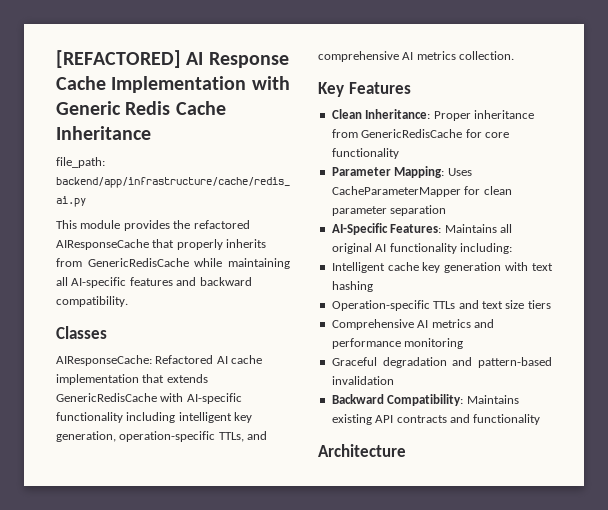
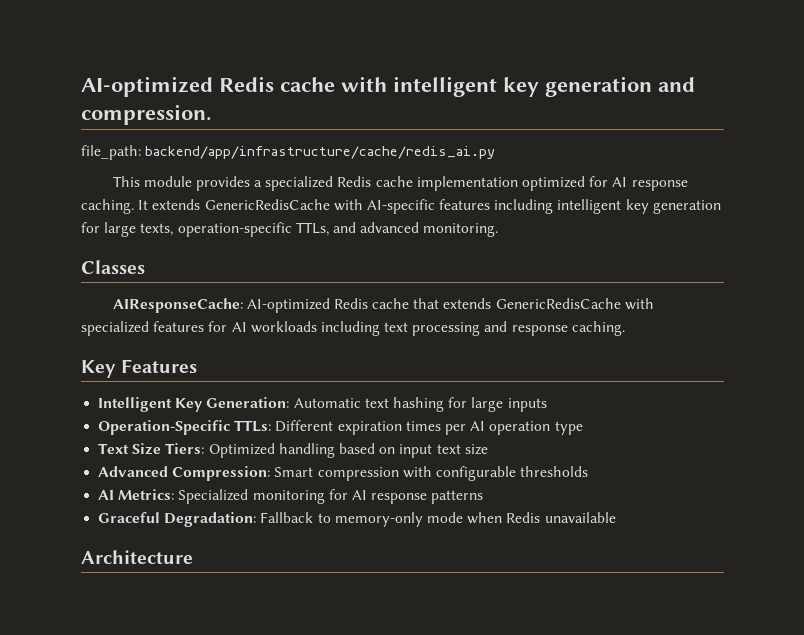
[56,50,289,68] [56,76,290,93] [56,101,226,115] [56,126,151,140] [REFACTORED] AI Response Cache Implementation with Generic Redis Cache Inheritance -> [81,76,695,97] [81,104,211,125] AI-optimized Redis cache with intelligent key generation and compression.
[173,220,250,229] [56,239,267,250] [56,258,290,269] [56,277,252,288] [56,296,128,307] [56,326,107,339] [56,355,263,366] [56,374,208,385] [56,393,242,404] [56,412,253,423] [56,431,268,442] [318,51,515,62] [318,82,411,97] [331,109,534,121] [331,129,509,138] [331,148,399,159] [331,166,472,178] [331,186,512,197] [331,205,447,216] [331,223,512,235] [331,243,512,254] [331,262,553,273] [331,281,373,292] [331,300,551,311] [331,319,494,330] [331,338,464,349] [331,357,552,368] [331,376,394,385] [331,394,519,406] [331,414,541,425] the refactored AIResponseCache that properly inherits from GenericRedisCache while maintaining all AI-specific features and backward compatibility. // Classes // AIResponseCache: Refactored AI cache implementation that extends GenericRedisCache with AI-specific functionality including intelligent key generation, operation-specific TTLs, and comprehensive AI metrics collection. // Key Features // Clean Inheritance: Proper inheritance from GenericRedisCache for core functionality // Parameter Mapping: Uses CacheParameterMapper for clean parameter separation // AI-Specific Features: Maintains all original AI functionality including: // Intelligent cache key generation with text hashing // Operation-specific TTLs and text size tiers // Comprehensive AI metrics and performance monitoring // Graceful degradation and pattern-based invalidation // Backward Compatibility: Maintains existing API contracts and functionality -> [254,176,688,191] [81,199,721,214] [81,222,499,237] [81,260,145,274] [112,298,654,313] [81,321,625,336] [81,359,198,378] [98,397,547,412] [98,420,583,435] [98,443,488,458] [98,466,589,481] [98,489,484,504] [98,512,616,527] a specialized Redis cache implementation optimized for AI response caching. It extends GenericRedisCache with AI-specific features including intelligent key generation for large texts, operation-specific TTLs, and advanced monitoring. // Classes // AIResponseCache: AI-optimized Redis cache that extends GenericRedisCache with specialized features for AI workloads including text processing and response caching. // Key Features // Intelligent Key Generation: Automatic text hashing for large inputs // Operation-Specific TTLs: Different expiration times per AI operation type // Text Size Tiers: Optimized handling based on input text size // Advanced Compression: Smart compression with configurable thresholds // AI Metrics: Specialized monitoring for AI response patterns // Graceful Degradation: Fallback to memory-only mode when Redis unavailable

